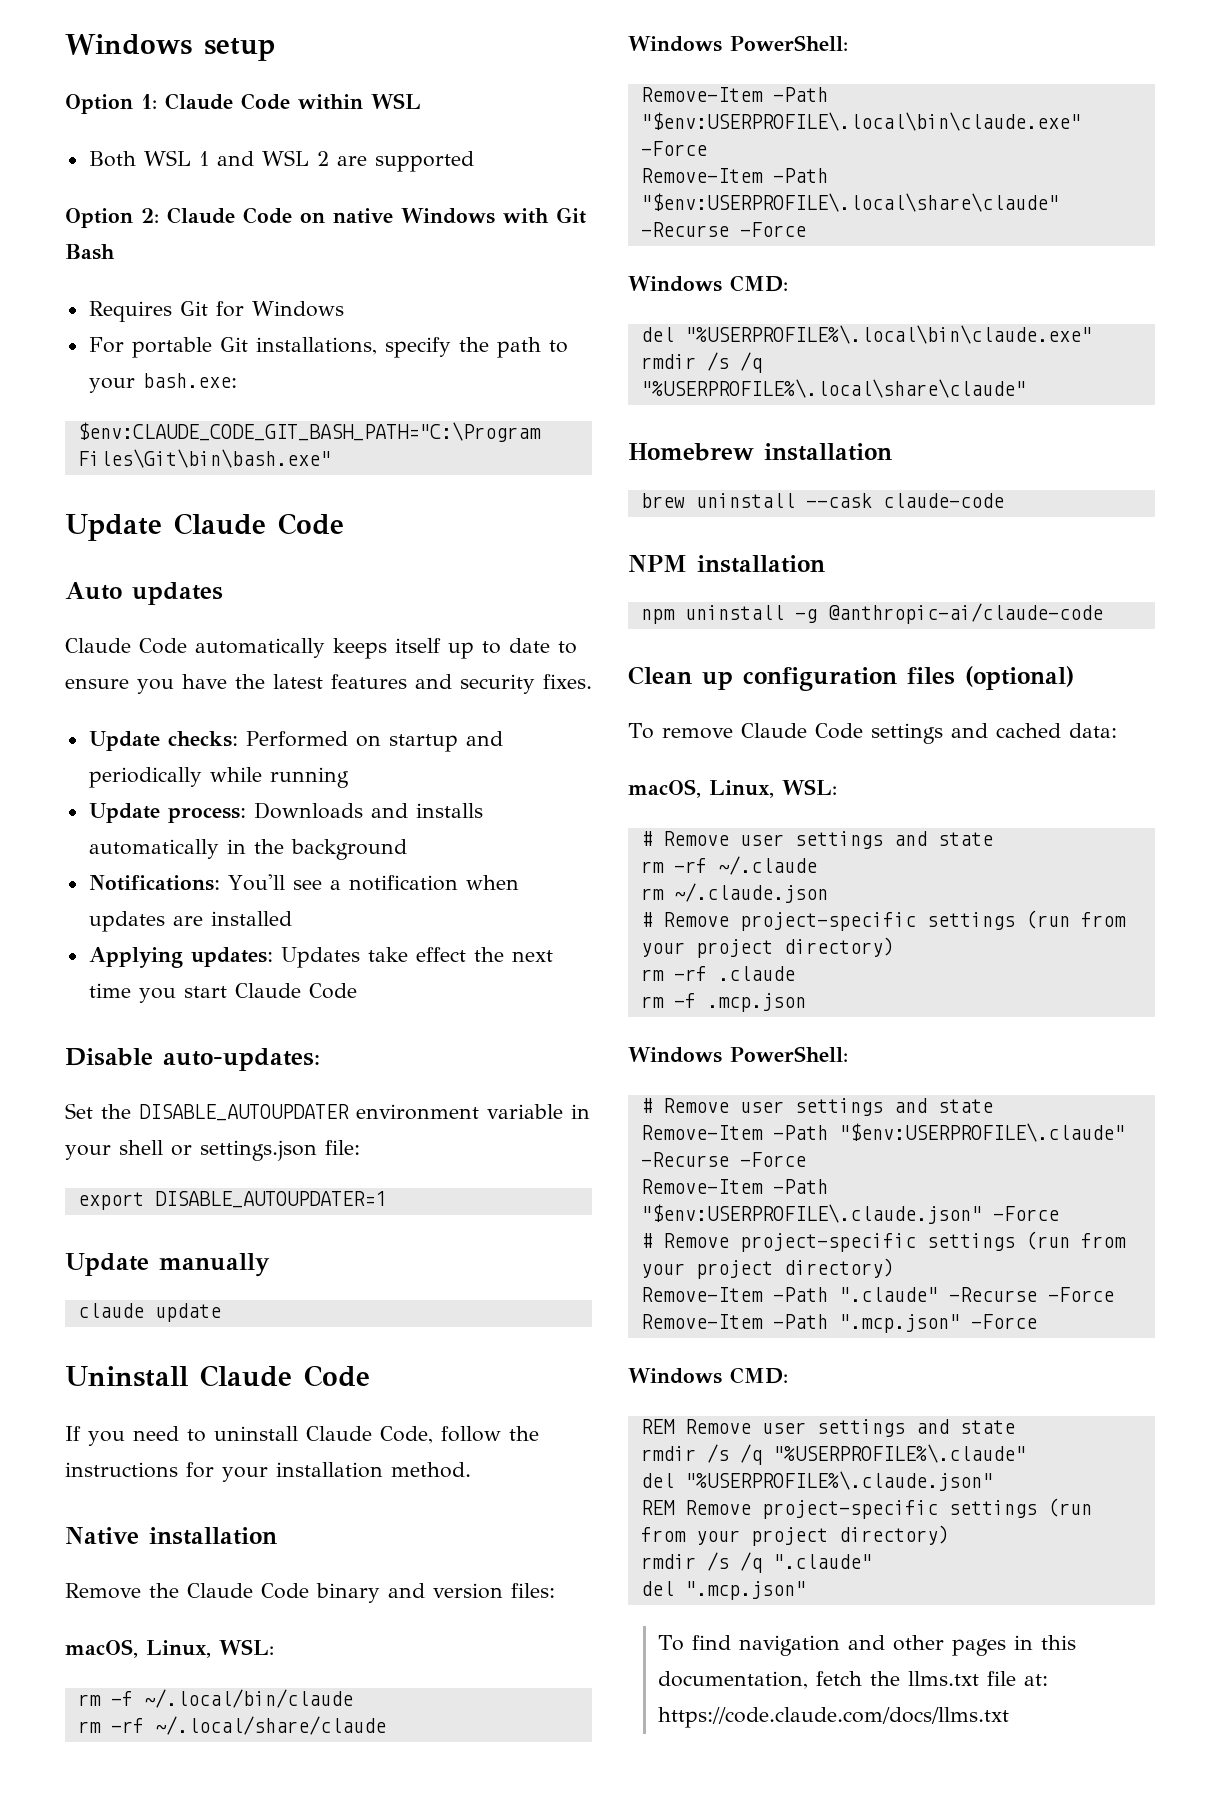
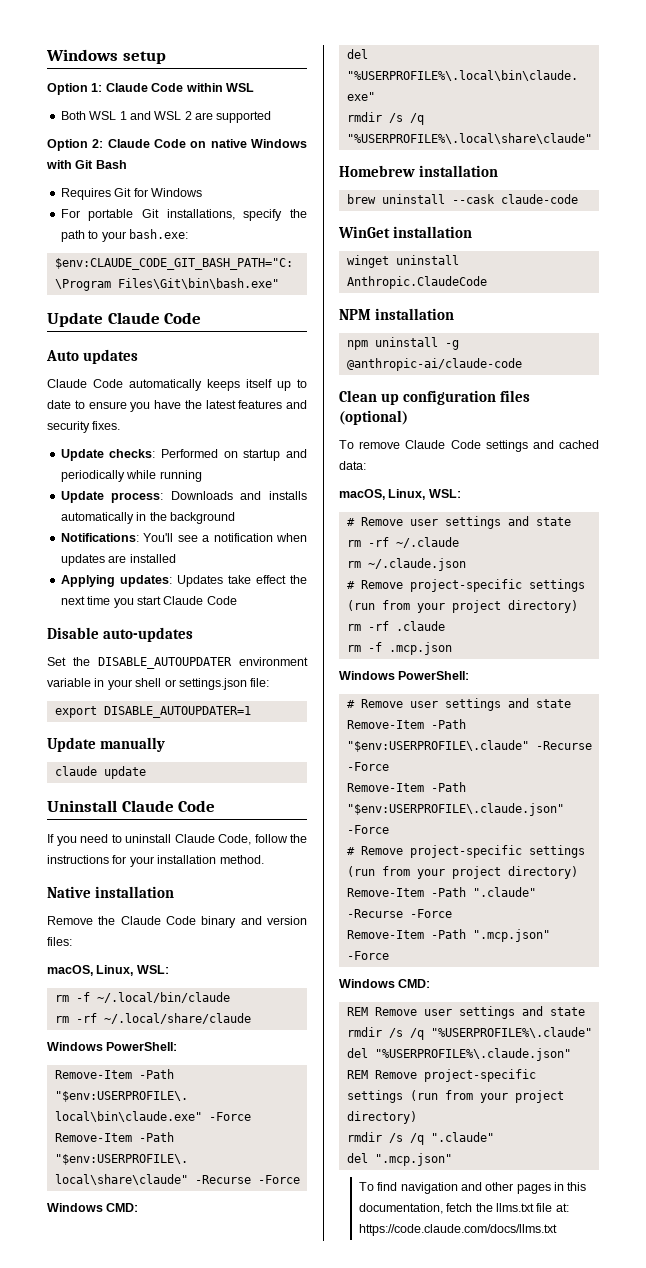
[163,1048,320,1071] auto-updates: -> [102,627,193,642] auto-updates
(1004, 500) none -> [338,226,472,238] [346,255,459,268] [346,276,487,289] // WinGet installation // winget uninstall Anthropic.ClaudeCode

